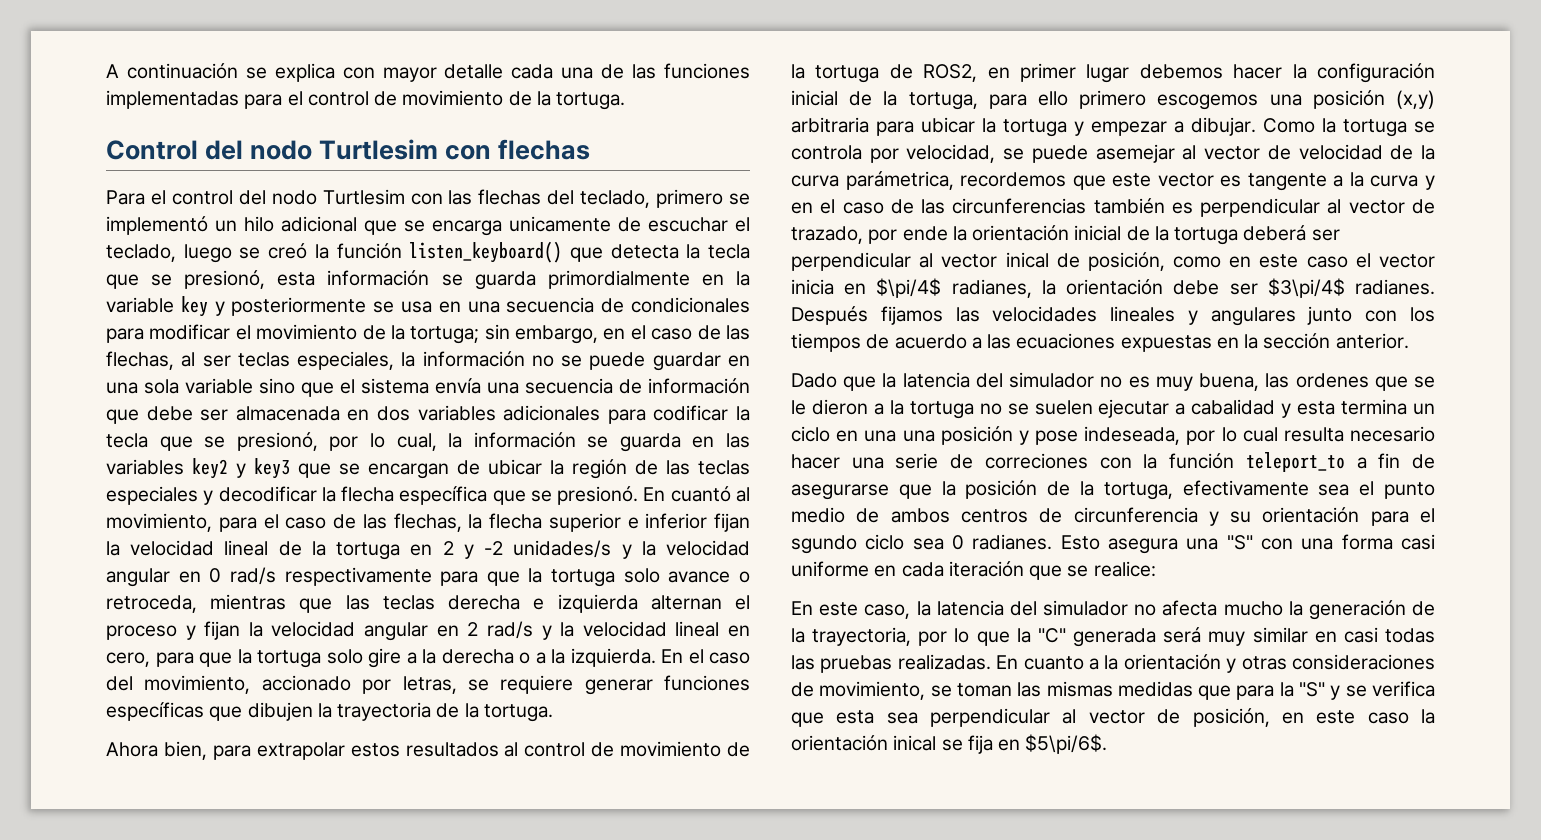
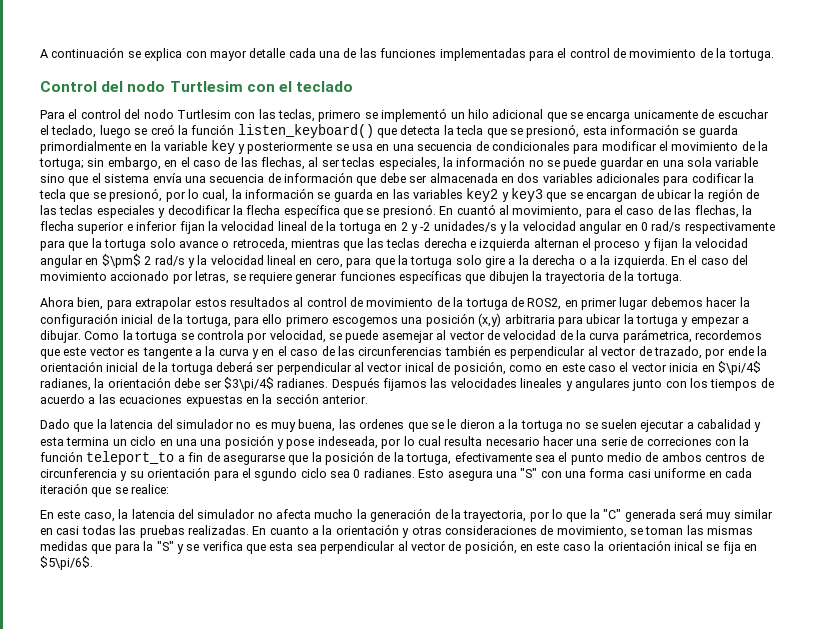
[498,139,591,160] flechas -> [278,81,354,92] el teclado
[478,189,651,208] flechas del teclado, -> [278,109,315,122] teclas,
(459, 631) none -> [101,254,141,268] $\pm$
[144,675,251,694] movimiento, -> [40,272,107,281] movimiento

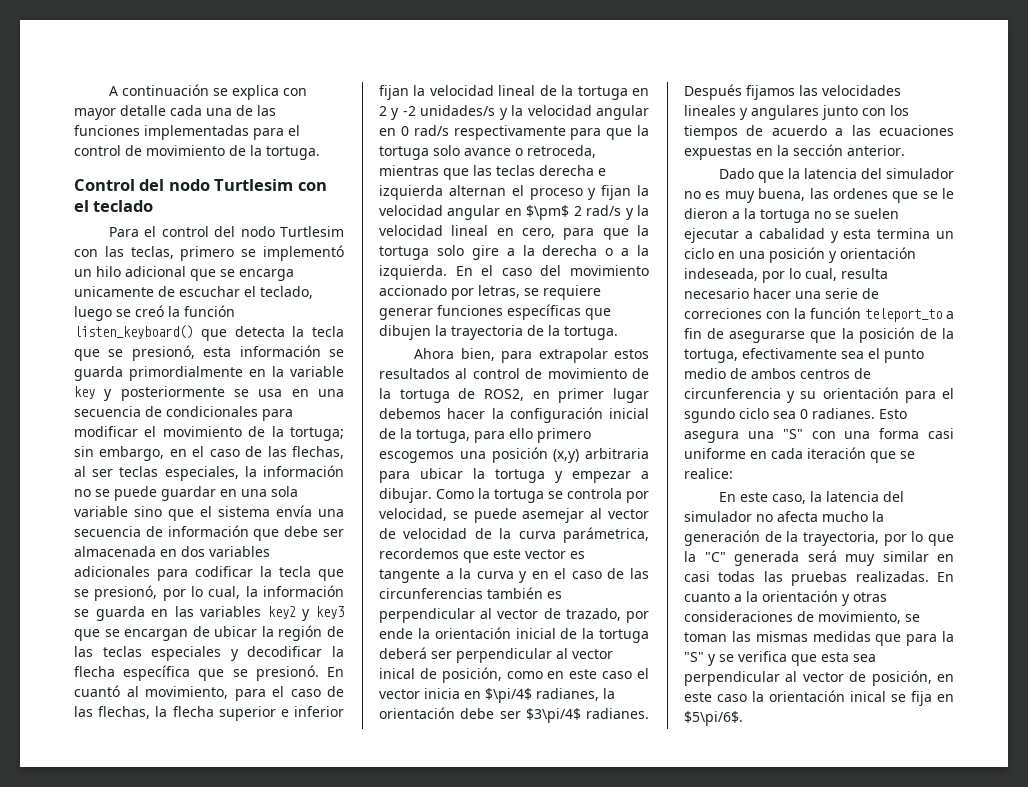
[200,439,222,446] una -> (765, 255) none
[286,439,315,449] pose -> [840,247,916,259] orientación
[417,436,441,446] cual -> [805,268,837,281] cual,

